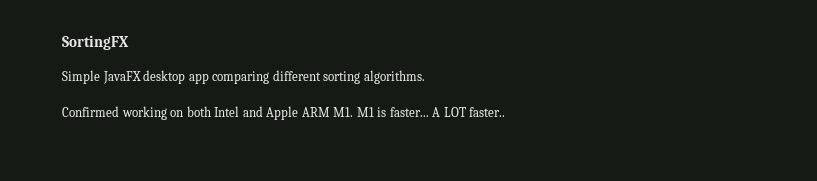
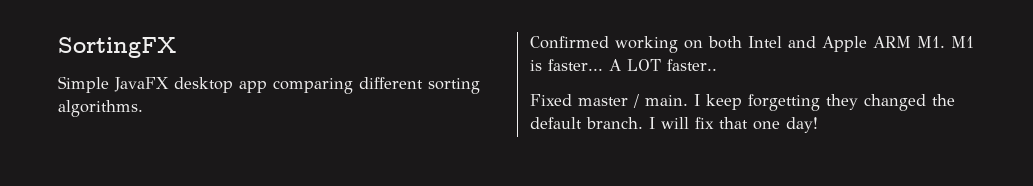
(506, 112) none -> [530,94,955,111] [530,117,818,133] // Fixed master / main. I keep forgetting they changed the default branch. I will fix that one day!

